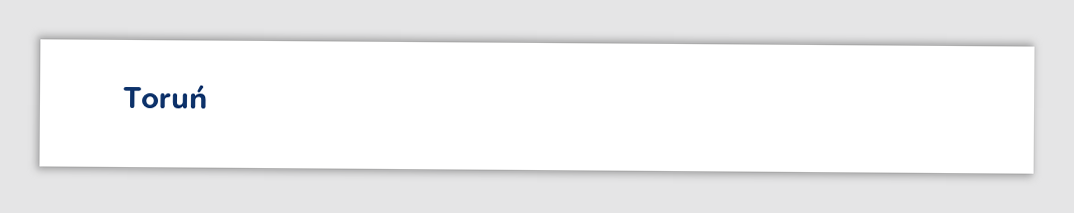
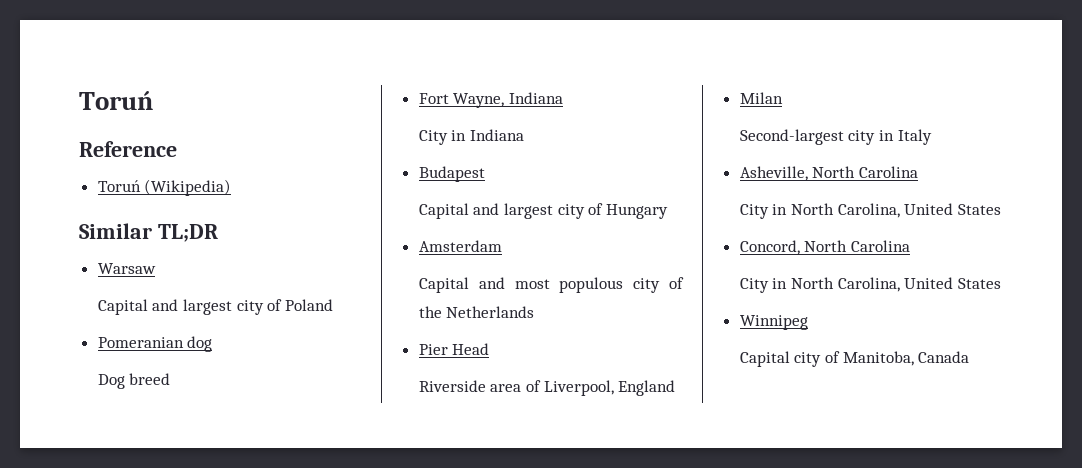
[122,82,208,109] Toruń -> [79,91,153,110] [79,141,177,157] [97,179,232,196] [79,223,218,242] [97,263,156,274] [97,299,333,315] [97,336,213,352] [97,373,171,389] [418,92,563,108] [418,129,525,145] [418,166,485,182] [418,203,668,219] [418,240,502,252] [418,277,684,293] [418,306,535,318] [418,343,490,355] [418,380,676,396] [739,92,783,104] [739,129,932,145] [739,166,918,181] [739,203,1001,219] [739,240,910,255] [739,277,1001,293] [739,315,808,330] [739,351,970,367] Toruń // Reference // Toruń (Wikipedia) // Similar TL;DR // Warsaw // Capital and largest city of Poland // Pomeranian dog // Dog breed // Fort Wayne, Indiana // City in Indiana // Budapest // Capital and largest city of Hungary // Amsterdam // Capital and most populous city of the Netherlands // Pier Head // Riverside area of Liverpool, England // Milan // Second-largest city in Italy // Asheville, North Carolina // City in North Carolina, United States // Concord, North Carolina // City in North Carolina, United States // Winnipeg // Capital city of Manitoba, Canada

